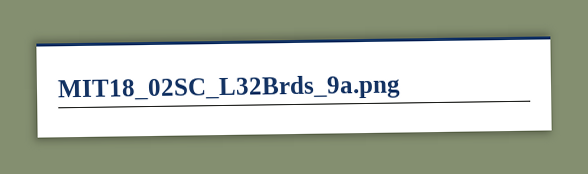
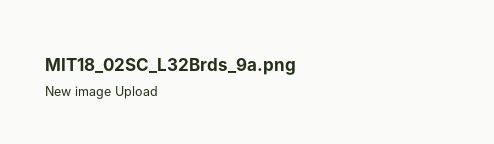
(401, 88) none -> [45,86,158,99] // New image Upload

